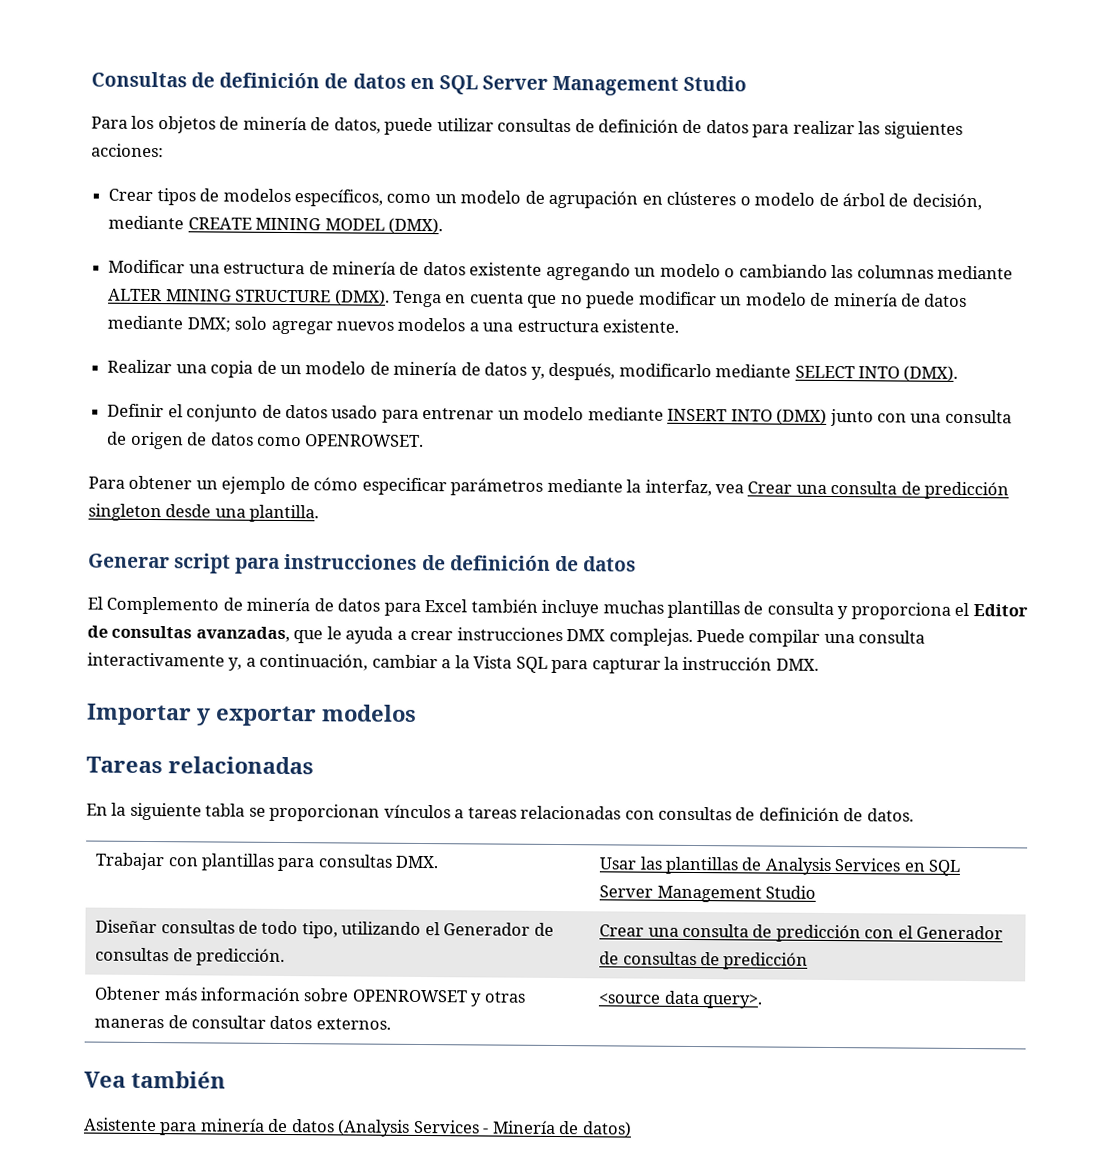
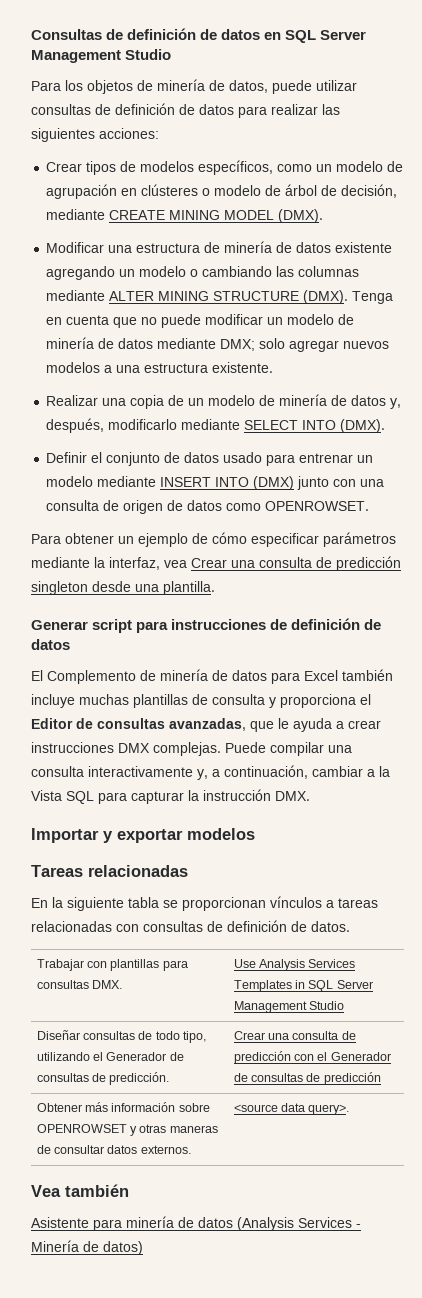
[599,856,925,876] Usar las plantillas de Analysis Services en -> [233,959,356,971] [233,980,306,992] Use Analysis Services Templates in

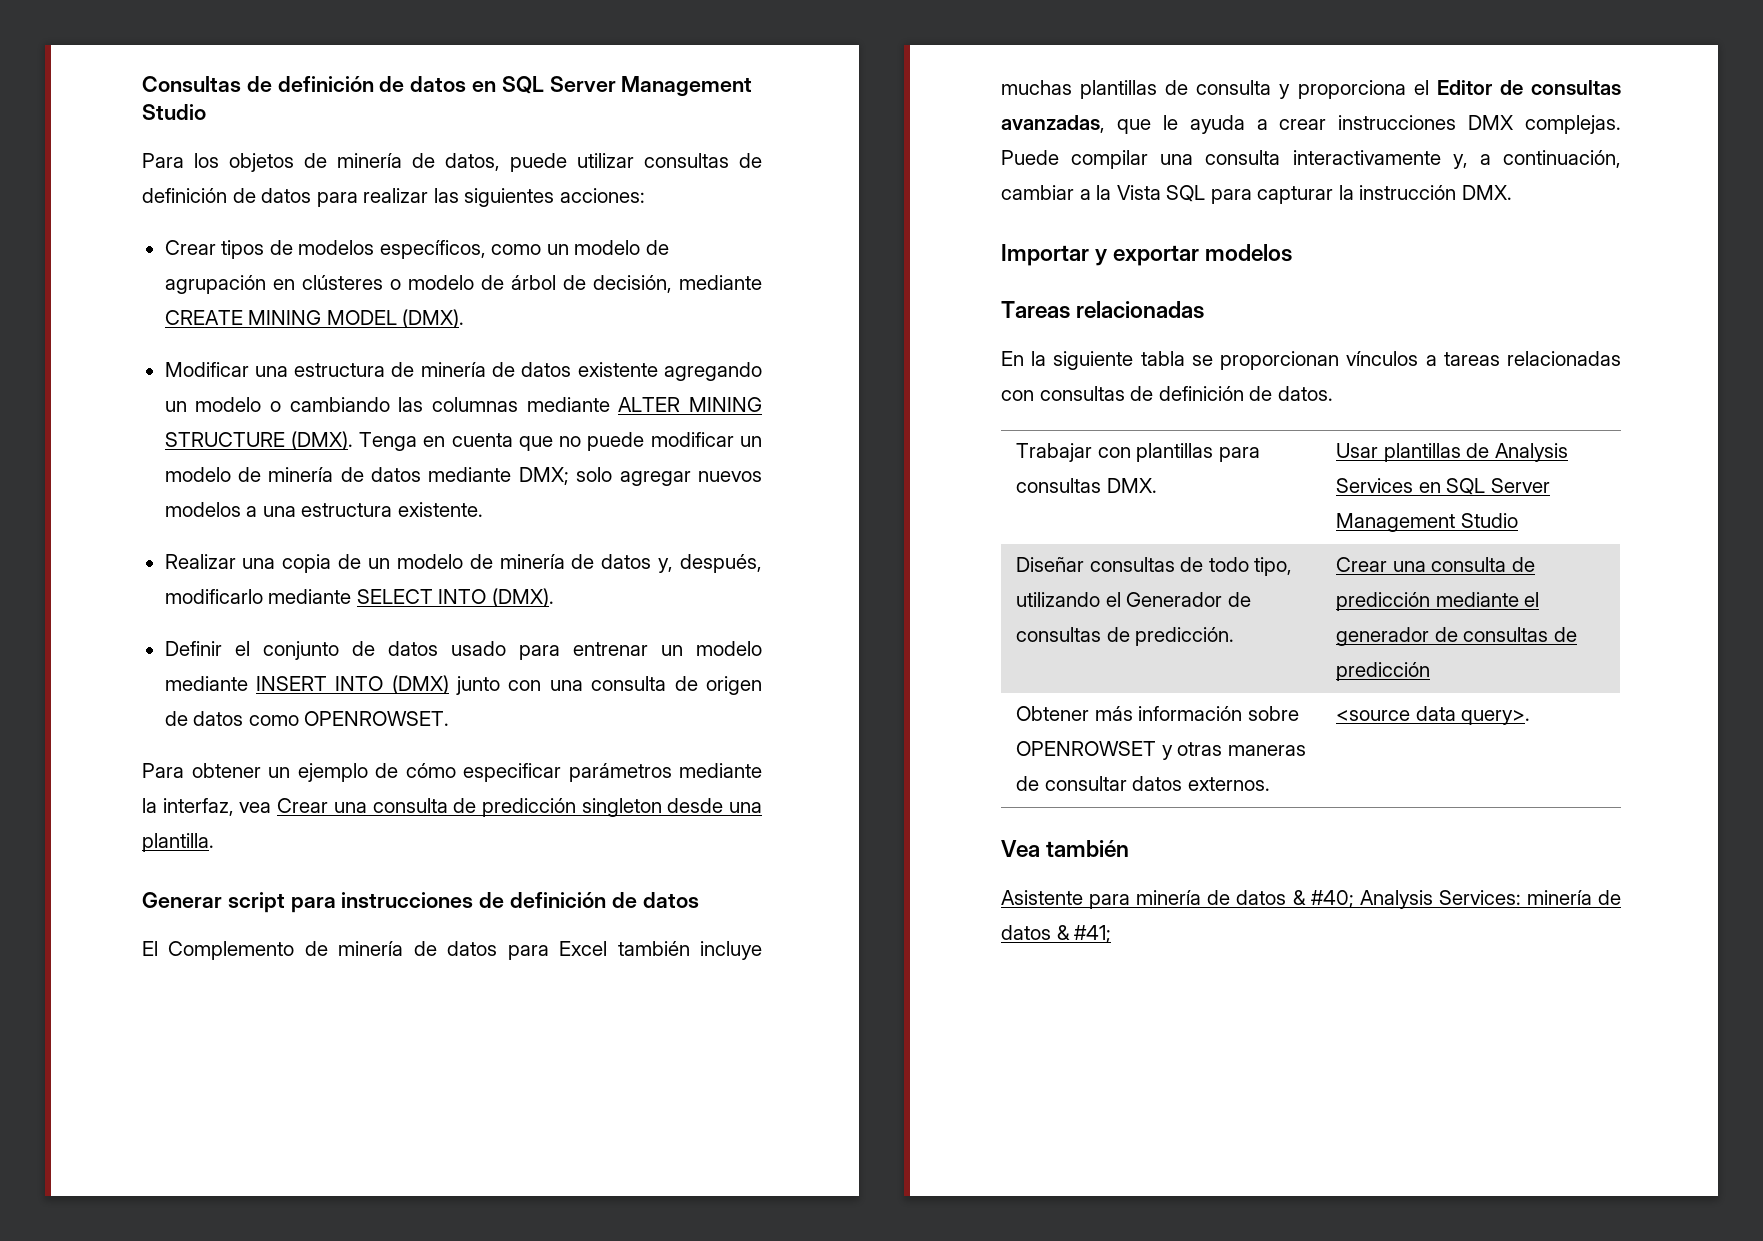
[233,959,356,971] [233,980,306,992] Use Analysis Services Templates in -> [1336,443,1568,462] [1336,478,1441,493] Usar plantillas de Analysis Services en
[294,1052,391,1061] con el Generador -> [1435,592,1540,607] [1336,627,1430,646] mediante el generador
[237,1217,361,1231] [31,1240,143,1255] (Analysis Services - Minería de datos) -> [1292,890,1621,909] [1001,925,1112,943] & #40; Analysis Services: minería de datos & #41;

